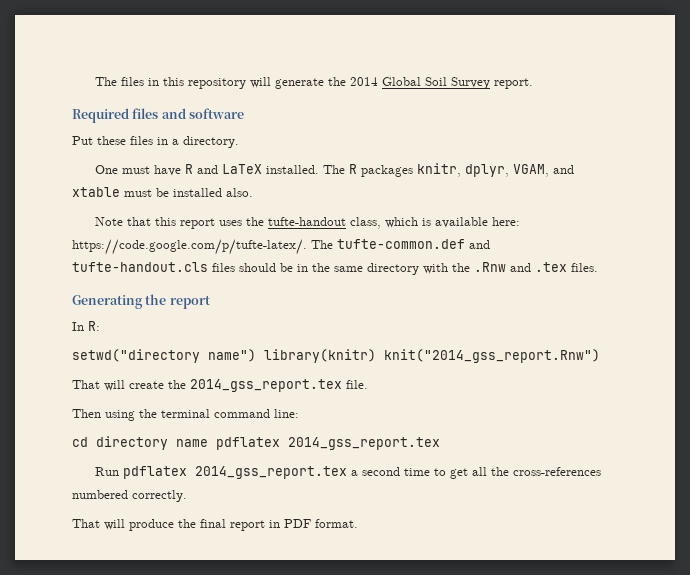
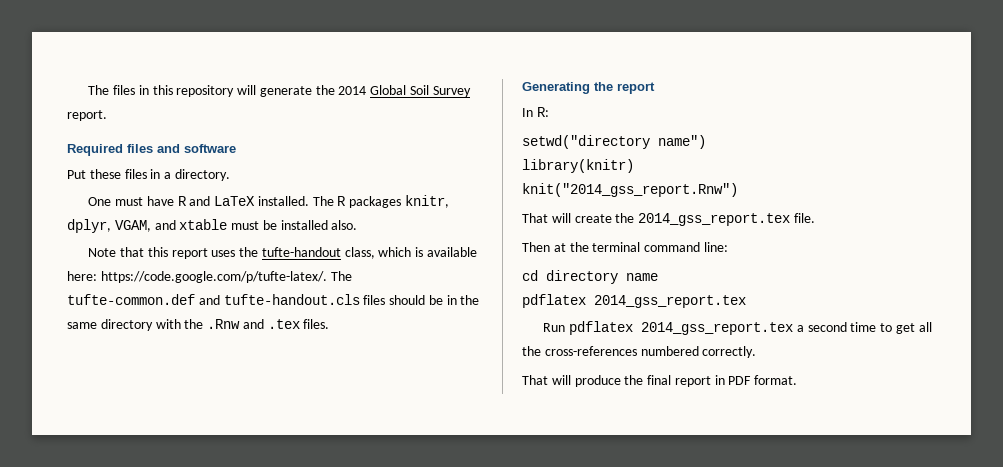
(256, 355) none -> (706, 142) //
(376, 356) none -> (634, 166) //
[105,410,135,421] using -> [553,243,566,252] at
(208, 443) none -> (658, 277) //

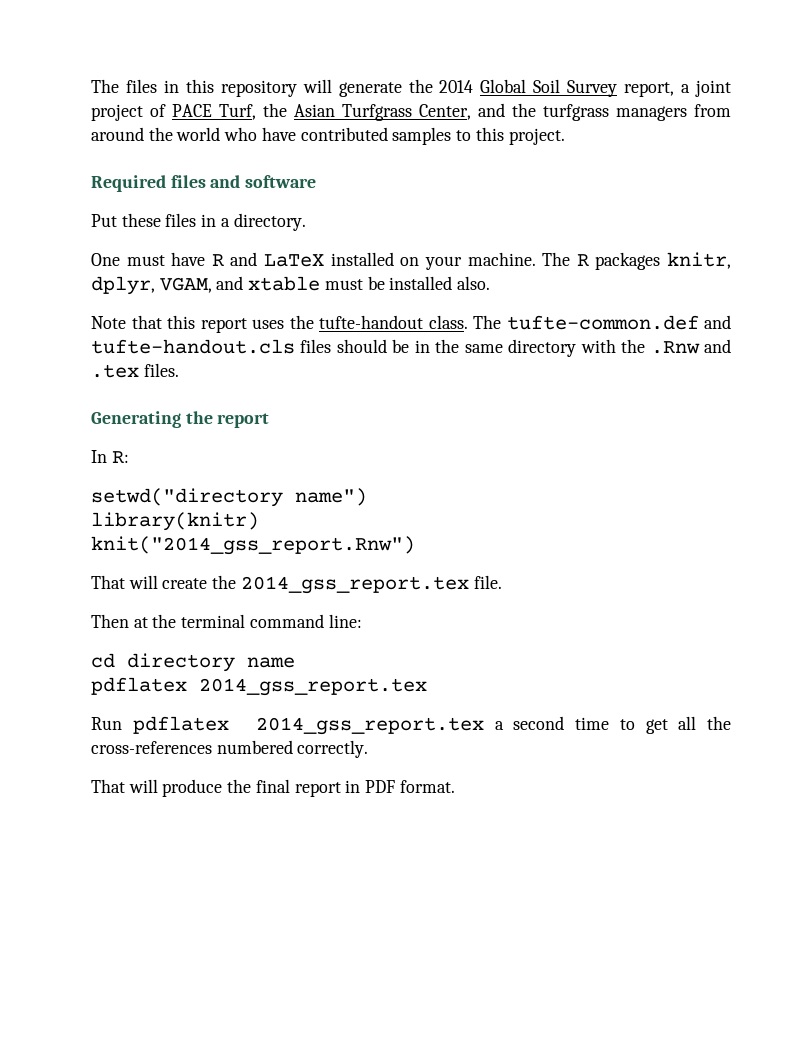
[67,110,107,121] report. -> [624,80,732,97] [91,103,731,121] [91,127,565,145] report, a joint project of PACE Turf, the Asian Turfgrass Center, and the turfgrass managers from around the world who have contributed samples to this project.
[257,196,309,206] installed. -> [330,252,536,270] installed on your machine.
[344,247,477,259] [67,271,327,283] class, which is available here: https://code.google.com/p/tufte-latex/. -> [428,315,468,329] class.

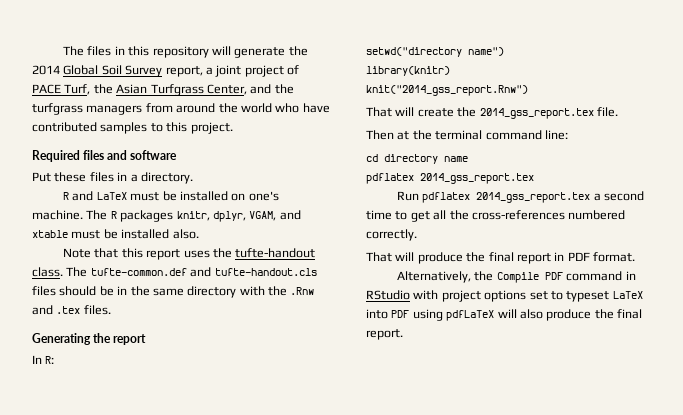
[91,252,206,266] One must have -> (193, 178) none
(325, 260) none -> [130,191,177,201] must be
[424,256,462,270] your -> [248,191,279,201] one's
(455, 786) none -> [397,271,636,283] [366,290,643,302] [366,309,642,321] [366,329,403,340] // Alternatively, the Compile PDF command in RStudio with project options set to typeset LaTeX into PDF using pdfLaTeX will also produce the final report.

